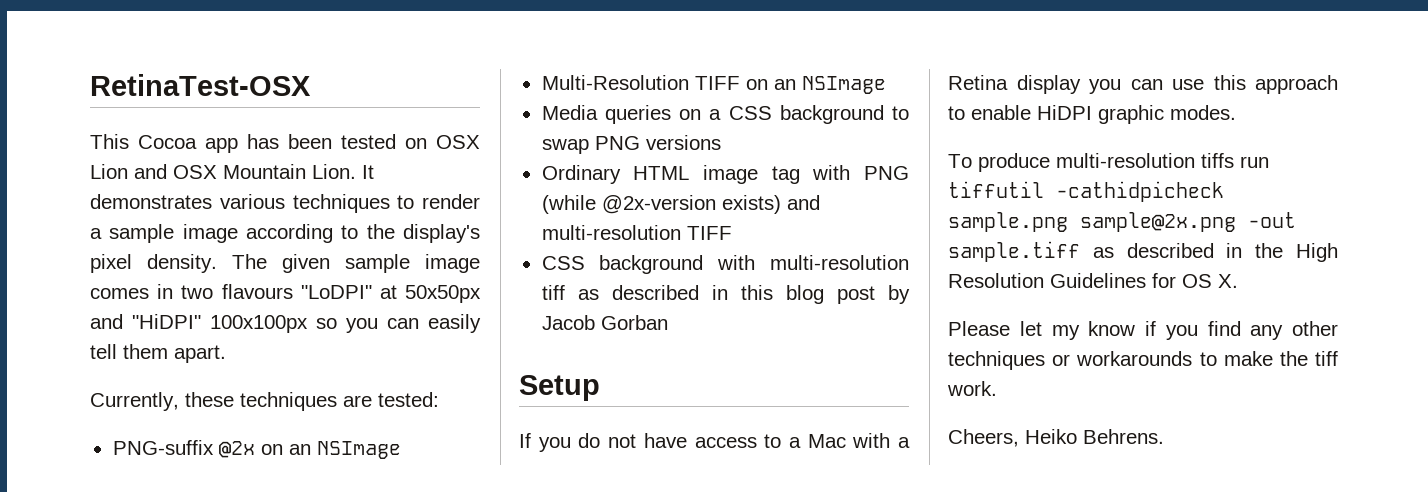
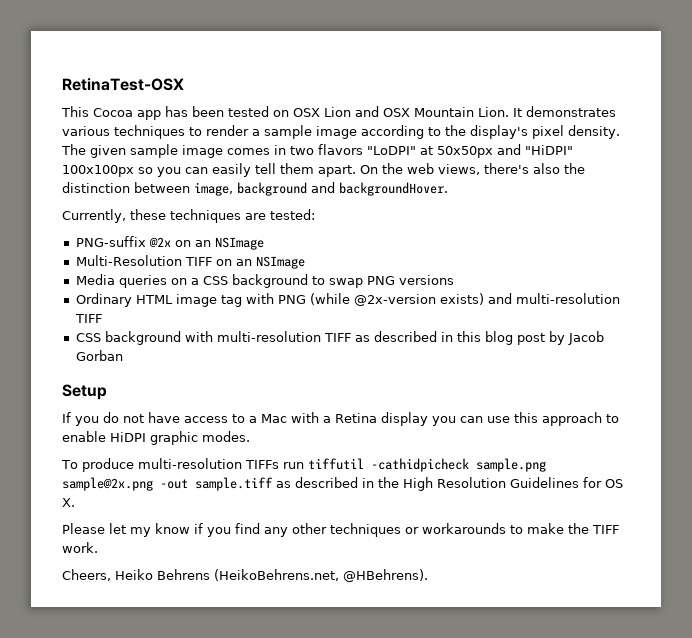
[221,284,293,299] flavours -> [318,144,363,155] flavors
(226, 354) none -> [360,163,585,175] [62,182,448,196] On the web views, there's also the distinction between image, background and backgroundHover.
[541,285,565,300] tiff -> [323,333,351,342] TIFF
[1201,153,1234,168] tiffs -> [244,460,279,469] TIFFs
[1315,351,1338,366] tiff -> [592,525,619,534] TIFF
[1083,429,1164,444] Behrens. -> [157,569,428,582] Behrens (HeikoBehrens.net, @HBehrens).

